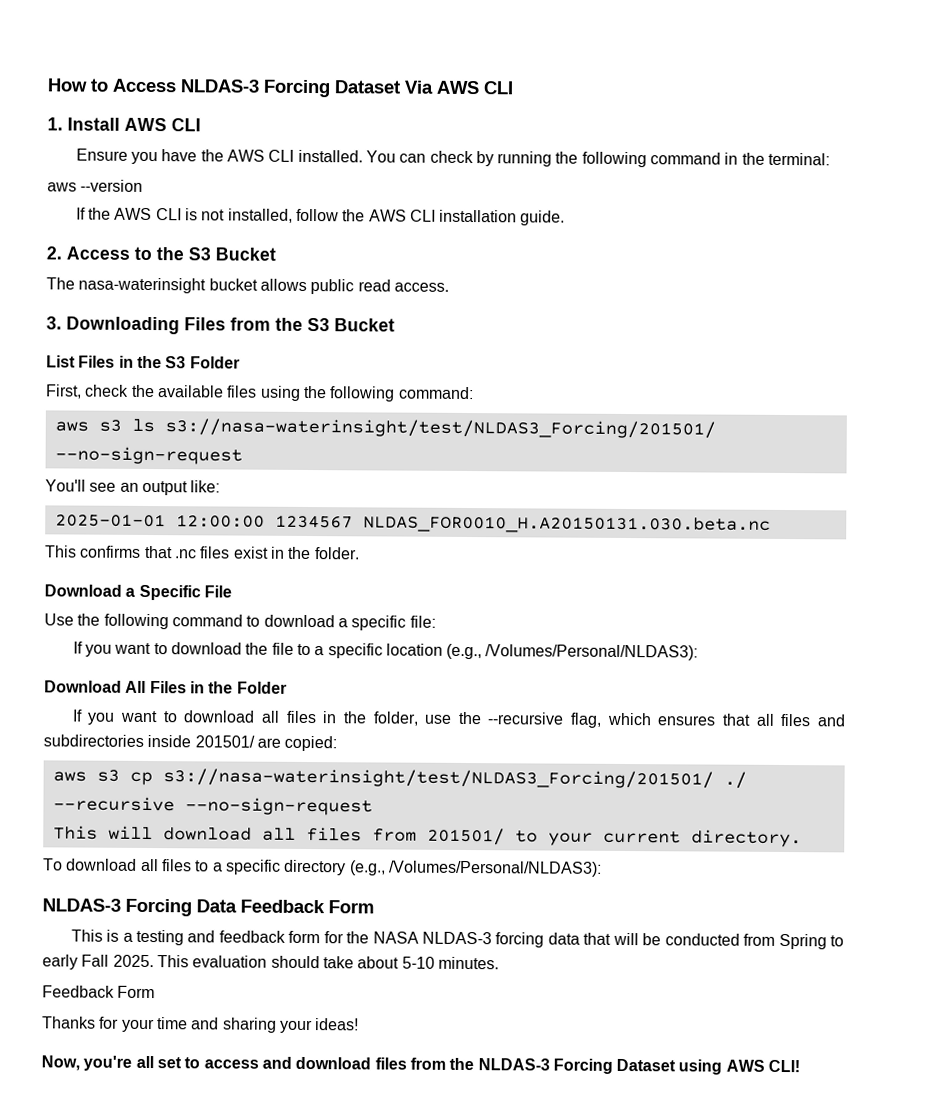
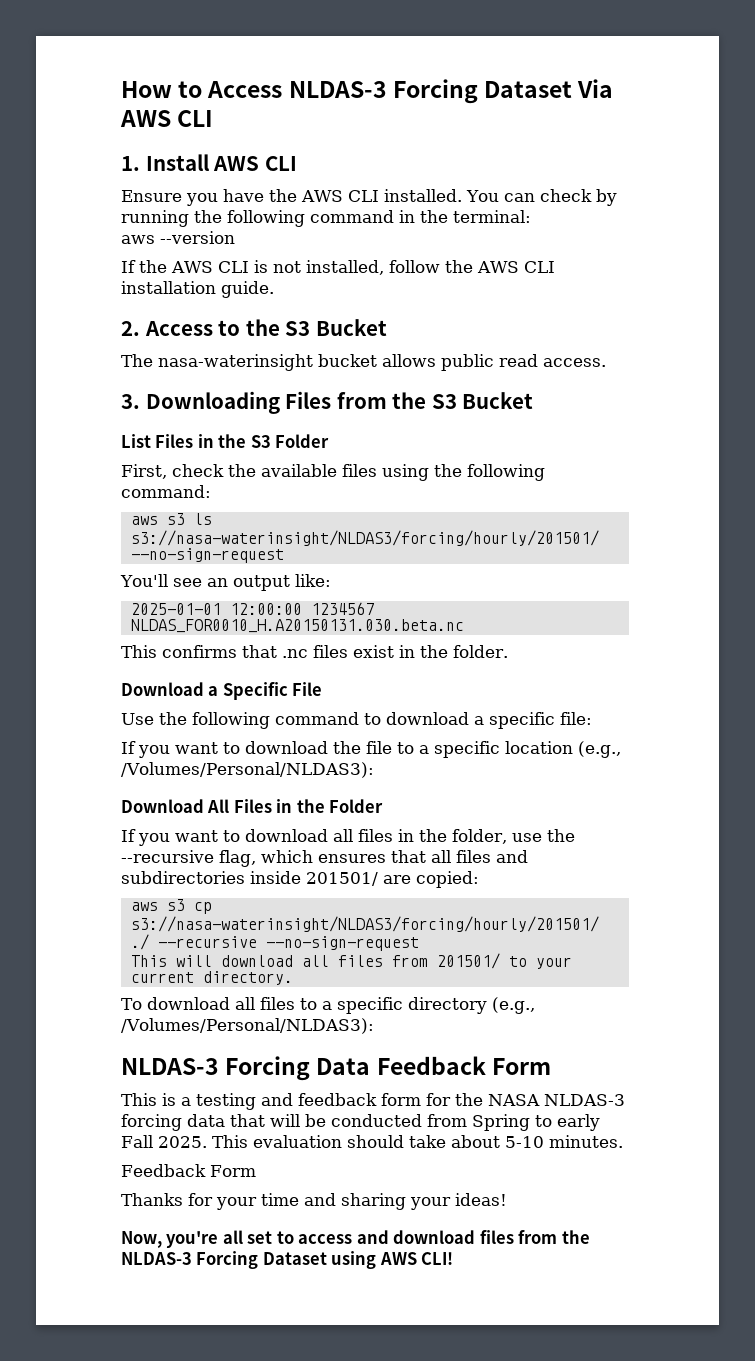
[164,418,716,439] s3://nasa-waterinsight/test/NLDAS3_Forcing/201501/ -> [130,530,599,546] s3://nasa-waterinsight/NLDAS3/forcing/hourly/201501/
[162,768,714,789] s3://nasa-waterinsight/test/NLDAS3_Forcing/201501/ -> [130,916,599,932] s3://nasa-waterinsight/NLDAS3/forcing/hourly/201501/

